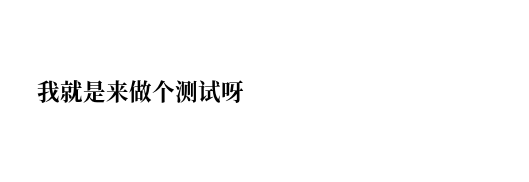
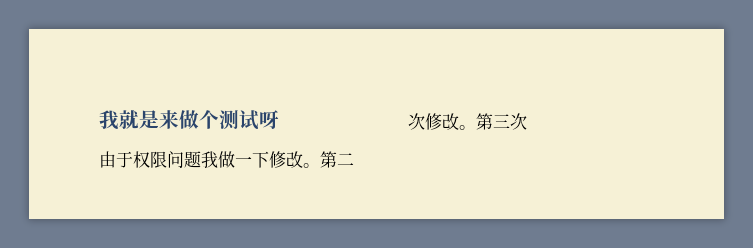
(244, 91) none -> [99,151,354,168] [408,113,527,130] // 由于权限问题我做一下修改。第二次修改。第三次

